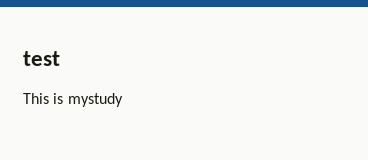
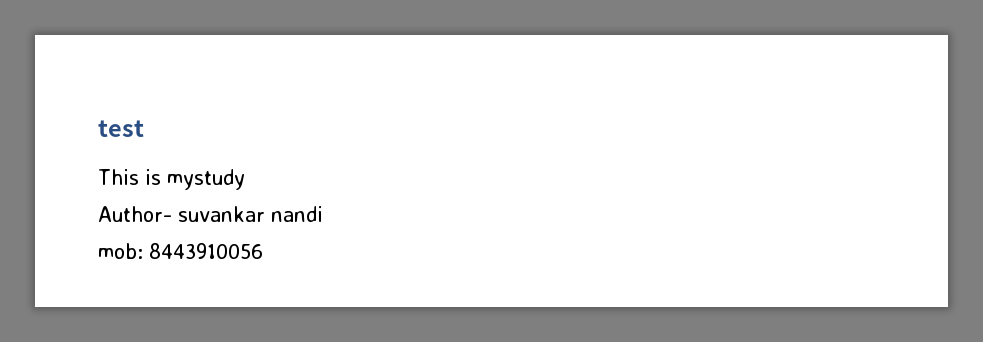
(123, 100) none -> [98,206,323,222] [98,243,263,259] // Author- suvankar nandi // mob: 8443910056

